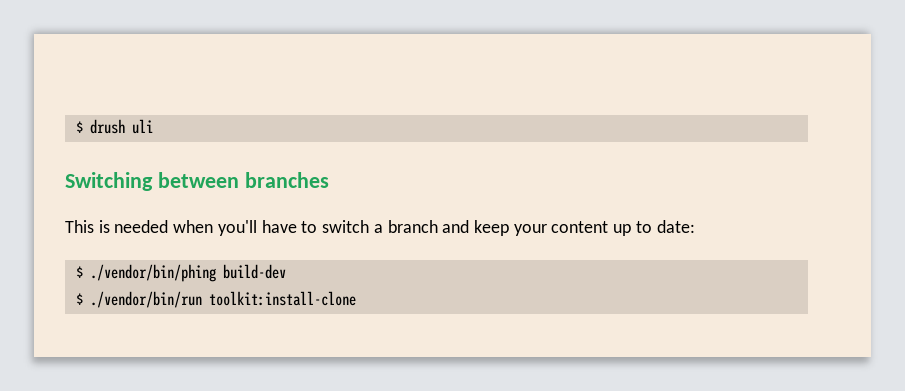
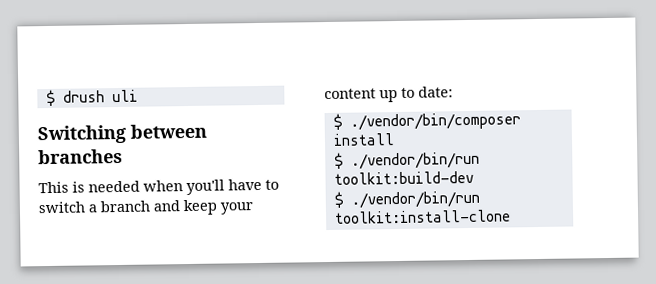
[89,264,286,282] ./vendor/bin/phing build-dev -> [349,112,521,131] [332,133,395,146] [333,151,480,170] [333,170,474,185] ./vendor/bin/composer install // $ ./vendor/bin/run toolkit:build-dev

